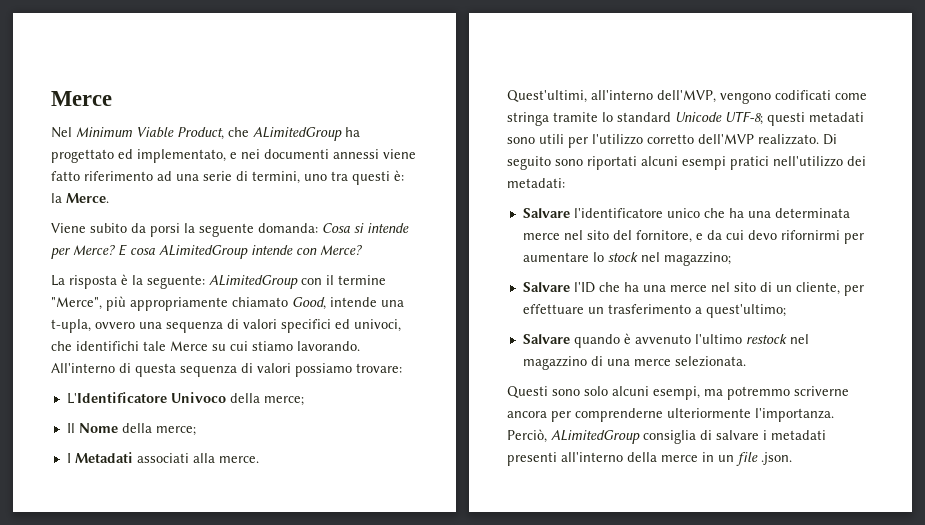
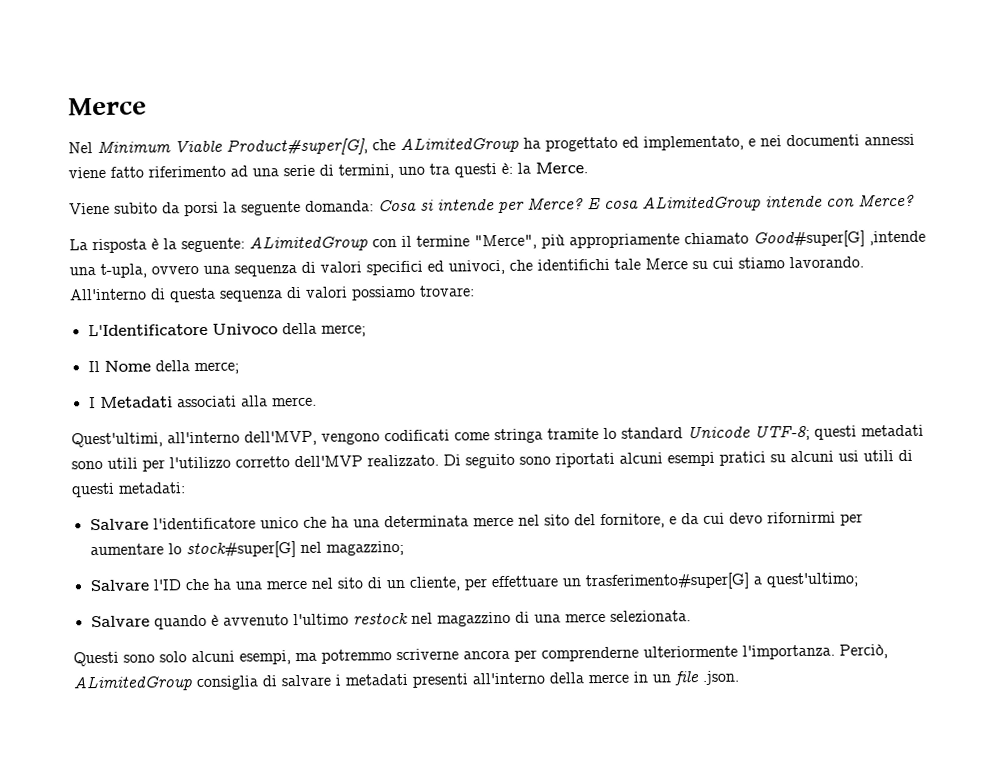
[177,127,224,140] Product, -> [226,138,368,156] Product#super[G],
[292,297,377,310] Good, intende -> [753,230,926,248] Good#super[G] ,intende
[773,156,866,167] nell'utilizzo dei -> [770,449,913,463] [71,482,115,498] su alcuni usi utili di questi
[607,252,638,262] stock -> [185,541,296,559] stock#super[G]
[607,304,691,314] trasferimento -> [584,572,750,591] trasferimento#super[G]

